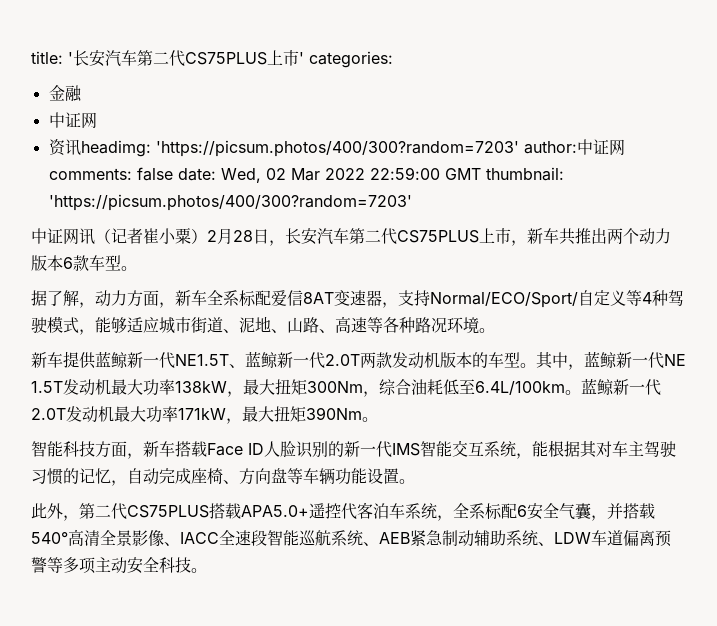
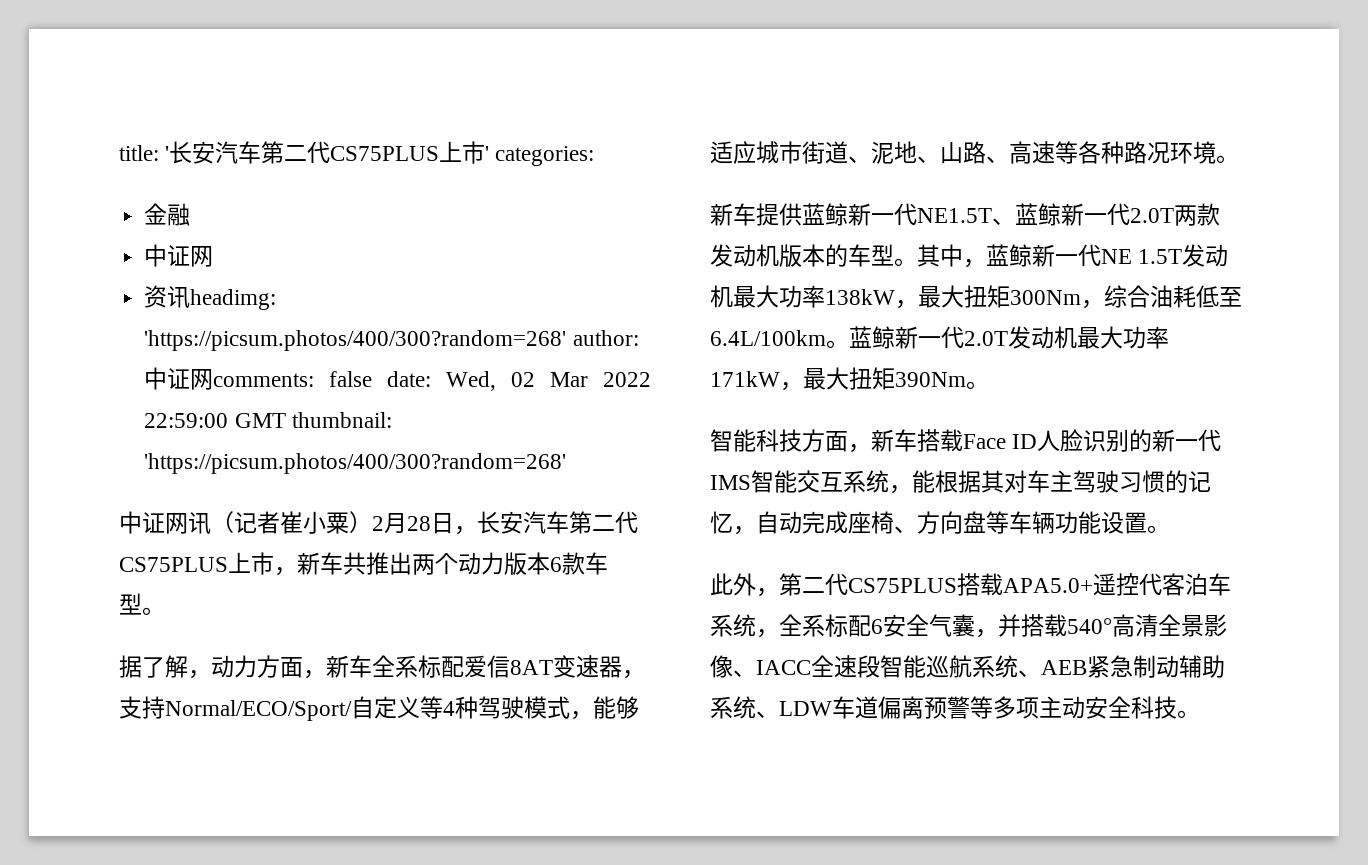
[155,140,519,157] 'https://picsum.photos/400/300?random=7203' -> [144,330,567,351] 'https://picsum.photos/400/300?random=268'
[48,194,412,211] 'https://picsum.photos/400/300?random=7203' -> [144,453,567,474] 'https://picsum.photos/400/300?random=268'

